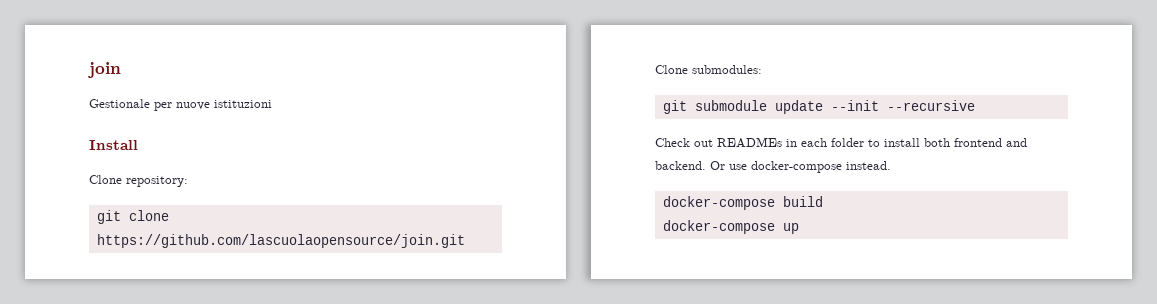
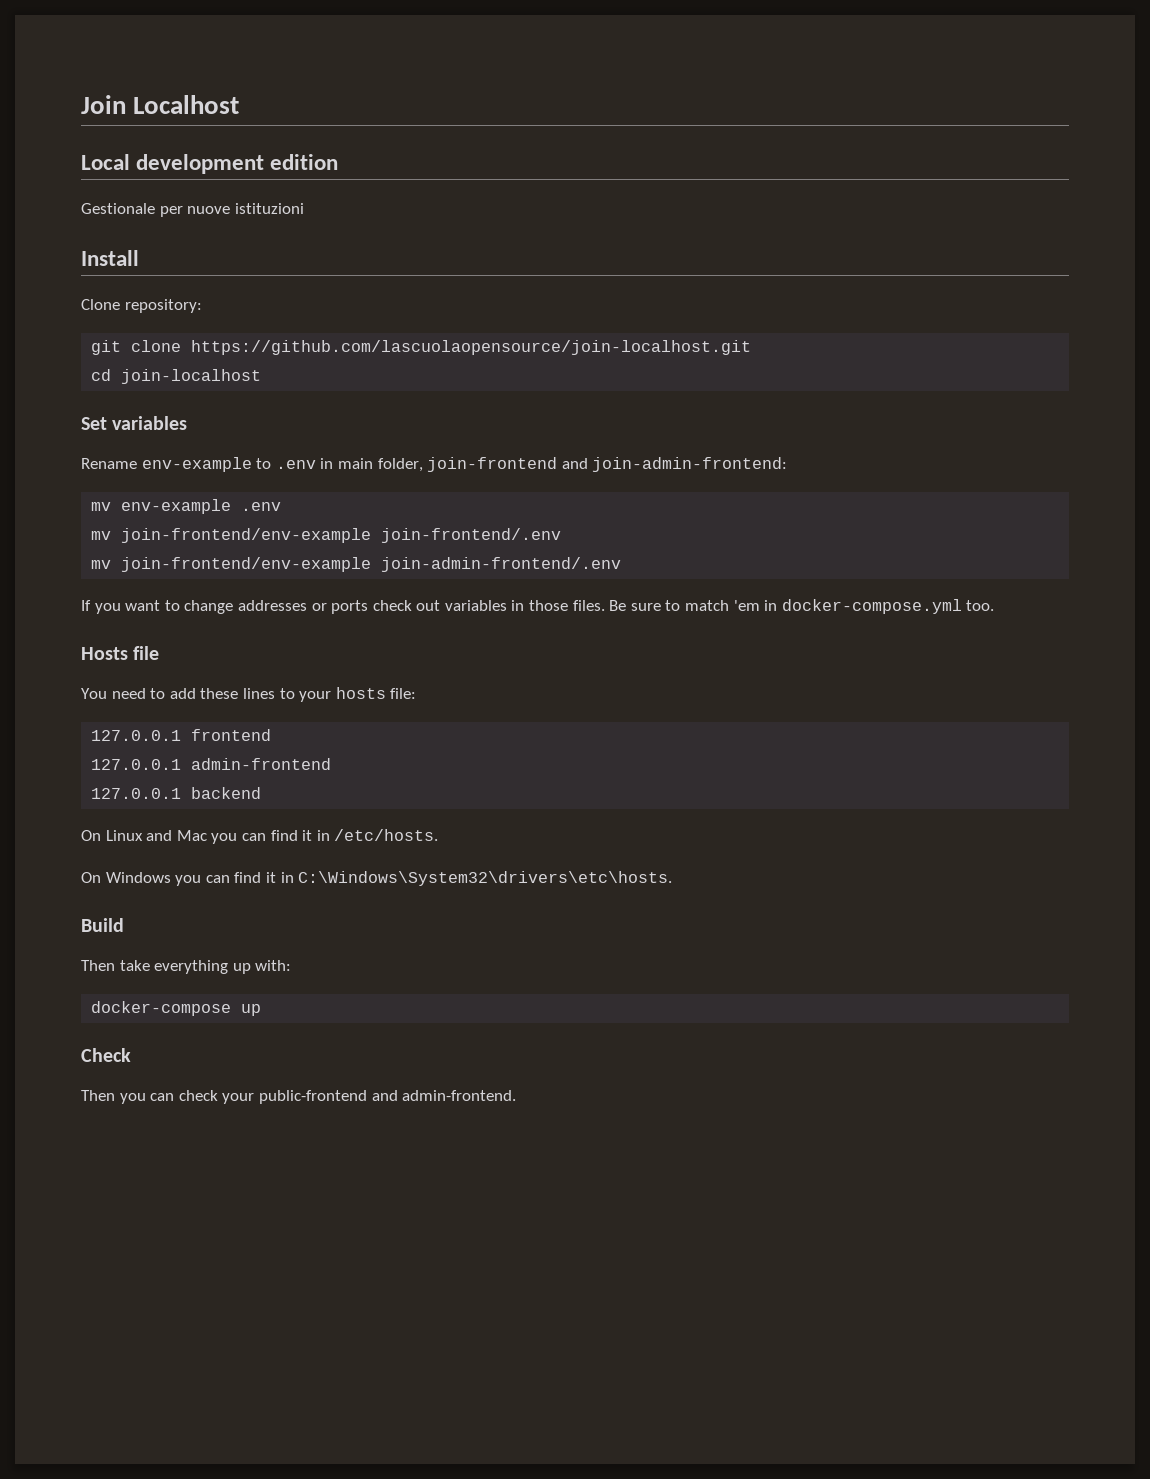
[88,62,121,78] join -> [81,95,240,114] [81,154,339,174] Join Localhost // Local development edition
[96,234,465,248] [655,65,762,74] [662,100,975,114] [655,137,1027,148] [655,161,891,173] [662,196,823,210] [662,220,799,234] https://github.com/lascuolaopensource/join.git // Clone submodules: // git submodule update --init --recursive // Check out READMEs in each folder to install both frontend and backend. Or use docker-compose instead. // docker-compose build // docker-compose up -> [191,340,752,355] [91,369,262,384] [81,416,188,430] [81,457,788,472] [91,499,282,514] [91,528,562,543] [91,557,622,572] [81,599,995,614] [81,646,160,660] [81,687,417,702] [91,729,272,741] [91,758,332,770] [91,787,262,799] [81,829,439,844] [81,871,673,886] [81,918,124,932] [81,960,292,974] [91,1001,262,1016] [81,1048,131,1062] [81,1090,517,1104] https://github.com/lascuolaopensource/join-localhost.git // cd join-localhost // Set variables // Rename env-example to .env in main folder, join-frontend and join-admin-frontend: // mv env-example .env // mv join-frontend/env-example join-frontend/.env // mv join-frontend/env-example join-admin-frontend/.env // If you want to change addresses or ports check out variables in those files. Be sure to match 'em in docker-compose.yml too. // Hosts file // You need to add these lines to your hosts file: // 127.0.0.1 frontend // 127.0.0.1 admin-frontend // 127.0.0.1 backend // On Linux and Mac you can find it in /etc/hosts. // On Windows you can find it in C:\Windows\System32\drivers\etc\hosts. // Build // Then take everything up with: // docker-compose up // Check // Then you can check your public-frontend and admin-frontend.

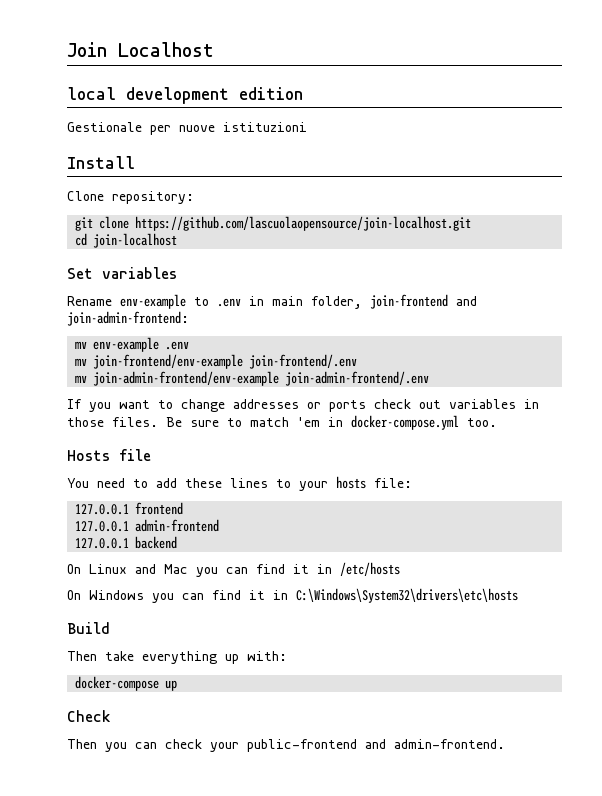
[81,154,130,170] Local -> [67,87,116,100] local
[121,557,372,572] join-frontend/env-example -> [93,371,280,386] join-admin-frontend/env-example
[334,829,439,841] /etc/hosts. -> [340,562,400,576] /etc/hosts
[298,871,673,886] C:\Windows\System32\drivers\etc\hosts. -> [296,588,518,603] C:\Windows\System32\drivers\etc\hosts

